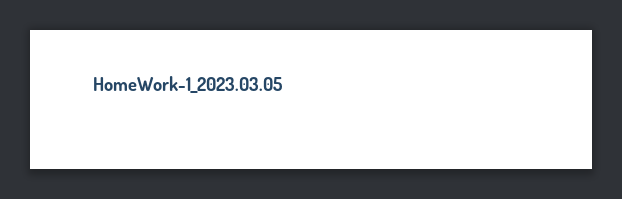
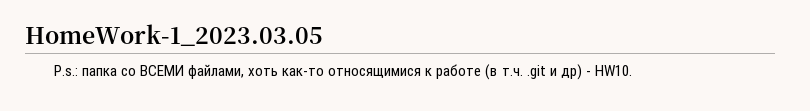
(282, 84) none -> [53,64,632,80] // P.s.: папка со ВСЕМИ файлами, хоть как-то относящимися к работе (в т.ч. .git и др) - HW10.

